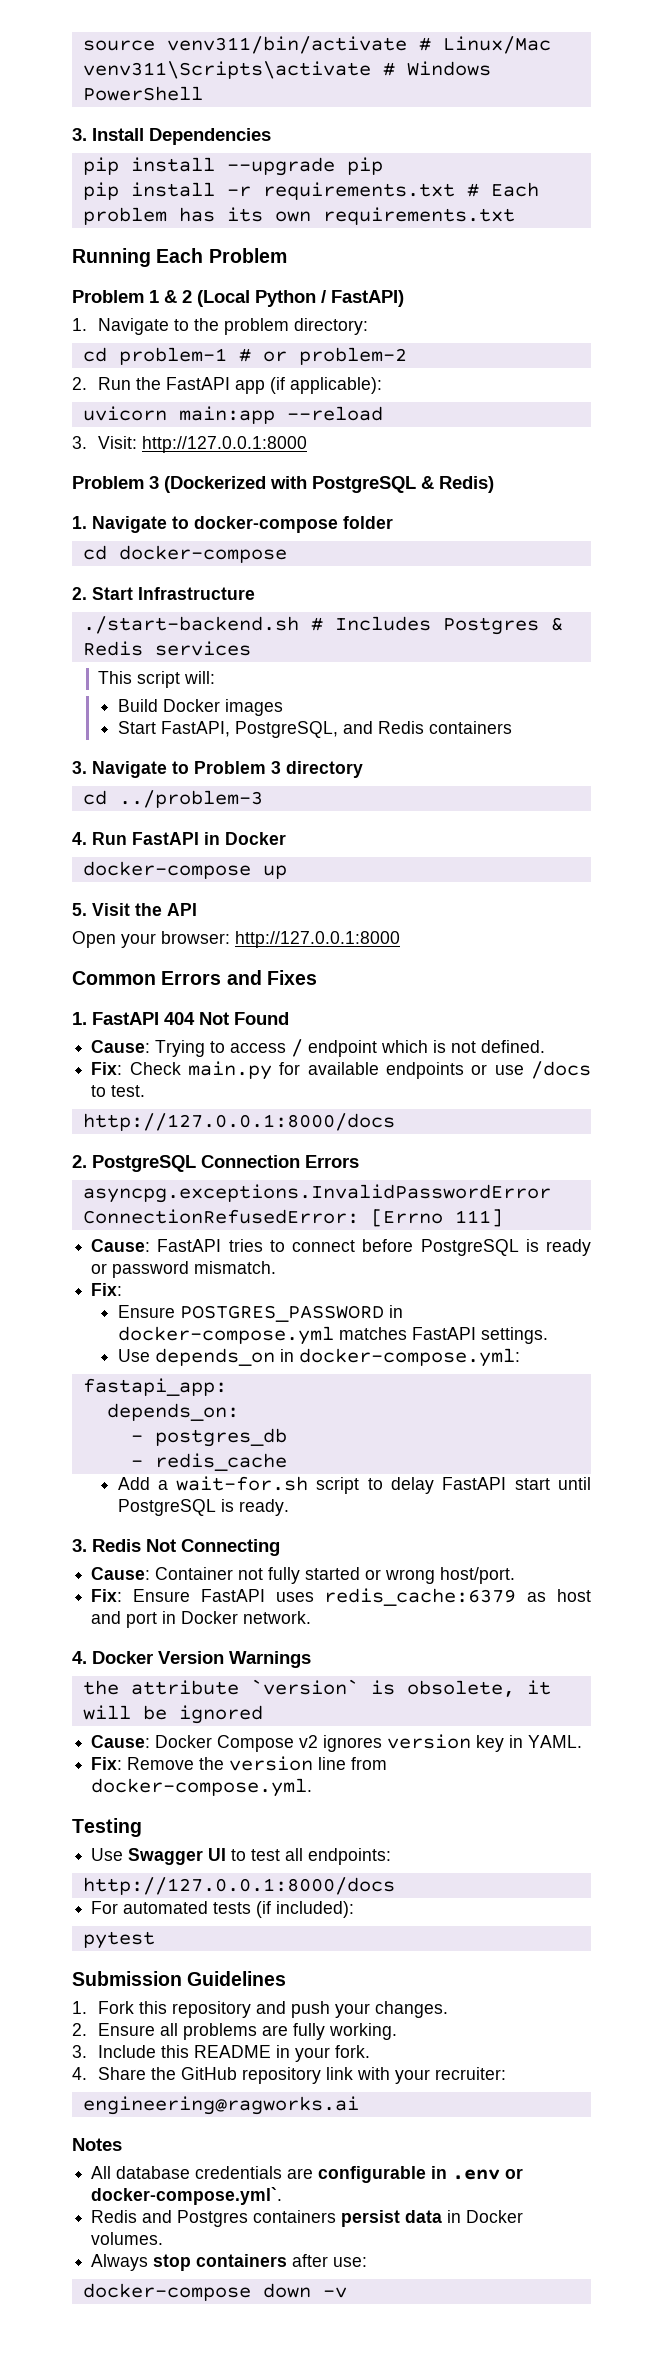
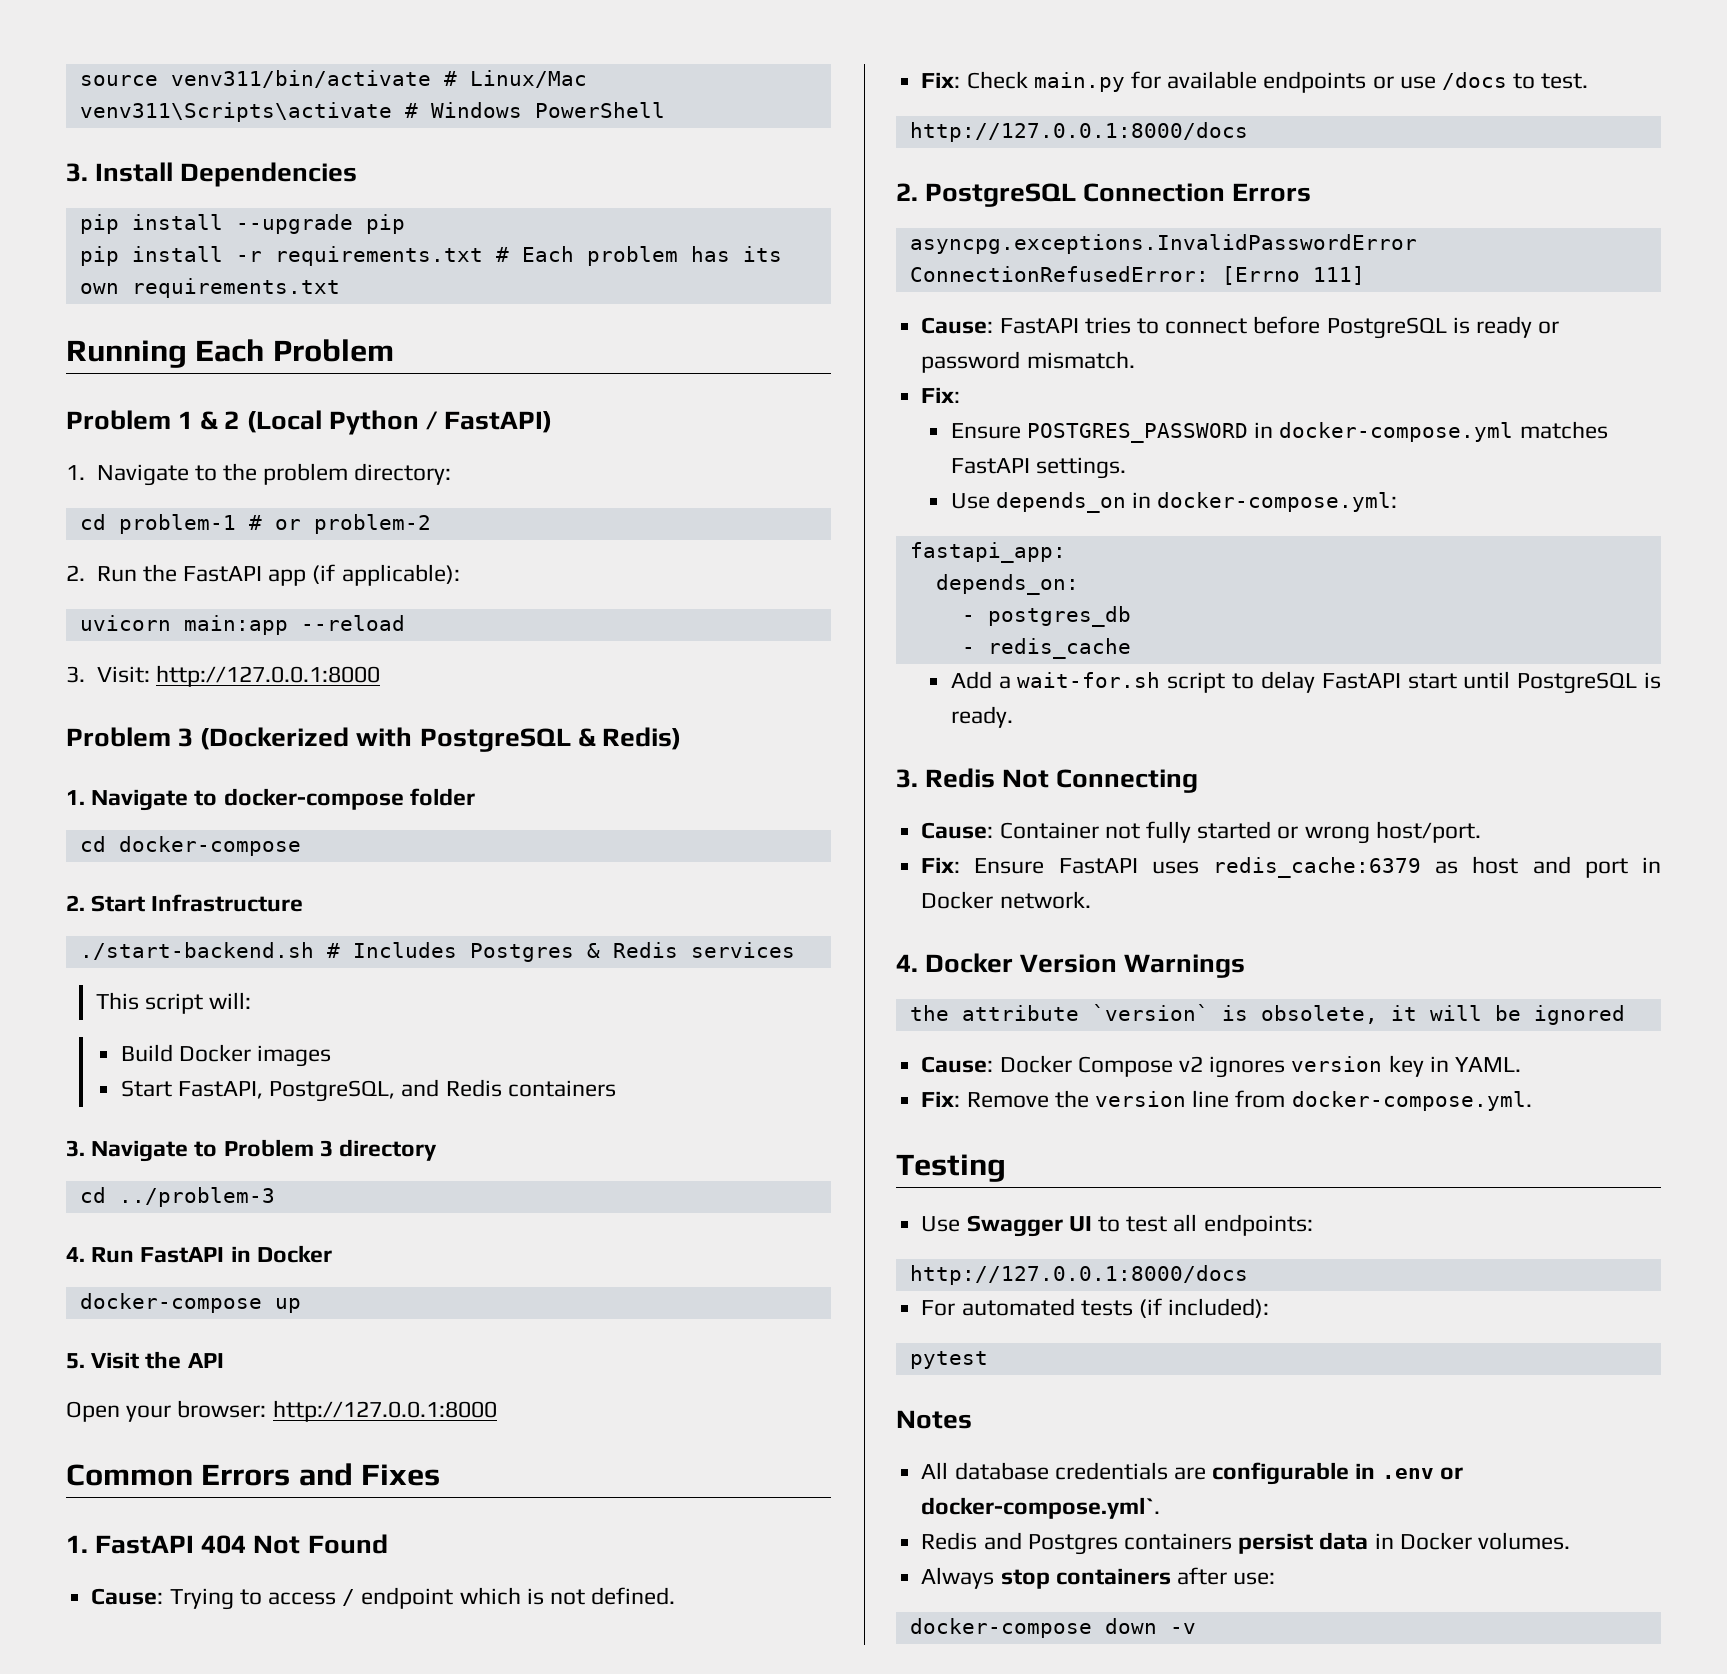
[72,1971,287,1986] [72,2001,449,2018] [72,2023,398,2040] [72,2045,371,2062] [72,2067,507,2084] [82,2096,359,2115] // Submission Guidelines // 1. Fork this repository and push your changes. // 2. Ensure all problems are fully working. // 3. Include this README in your fork. // 4. Share the GitHub repository link with your recruiter: // engineering@ragworks.ai -> (988, 1360) none

